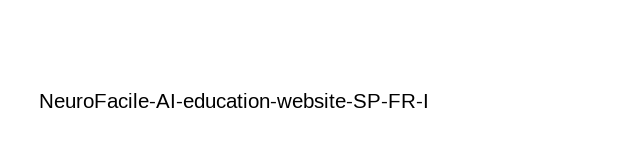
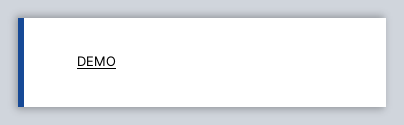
[39,93,429,108] NeuroFacile-AI-education-website-SP-FR-I -> [77,56,116,67] DEMO

